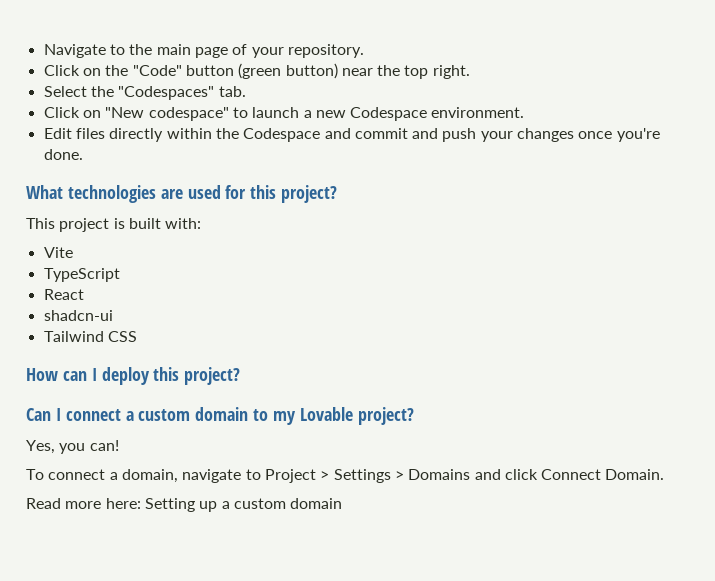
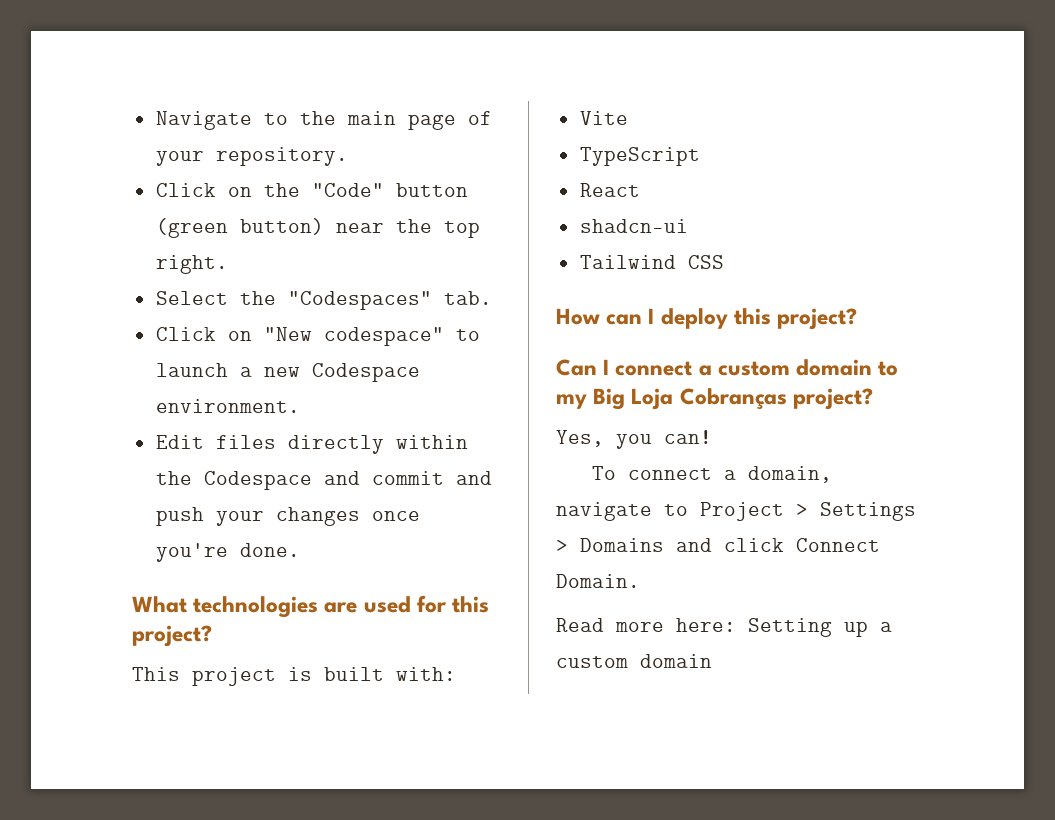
[299,407,353,421] Lovable -> [593,388,787,410] Big Loja Cobranças

